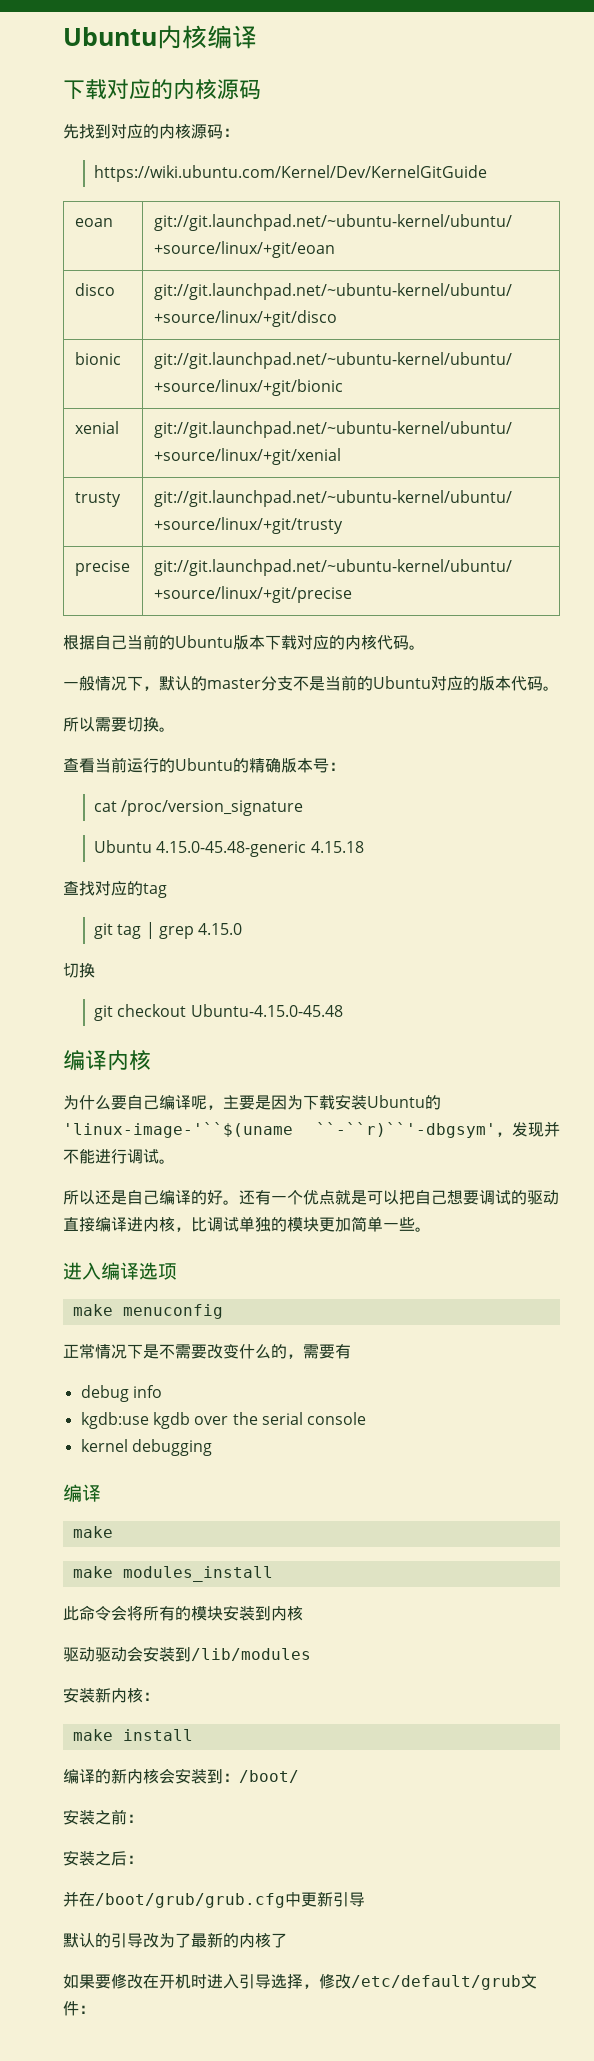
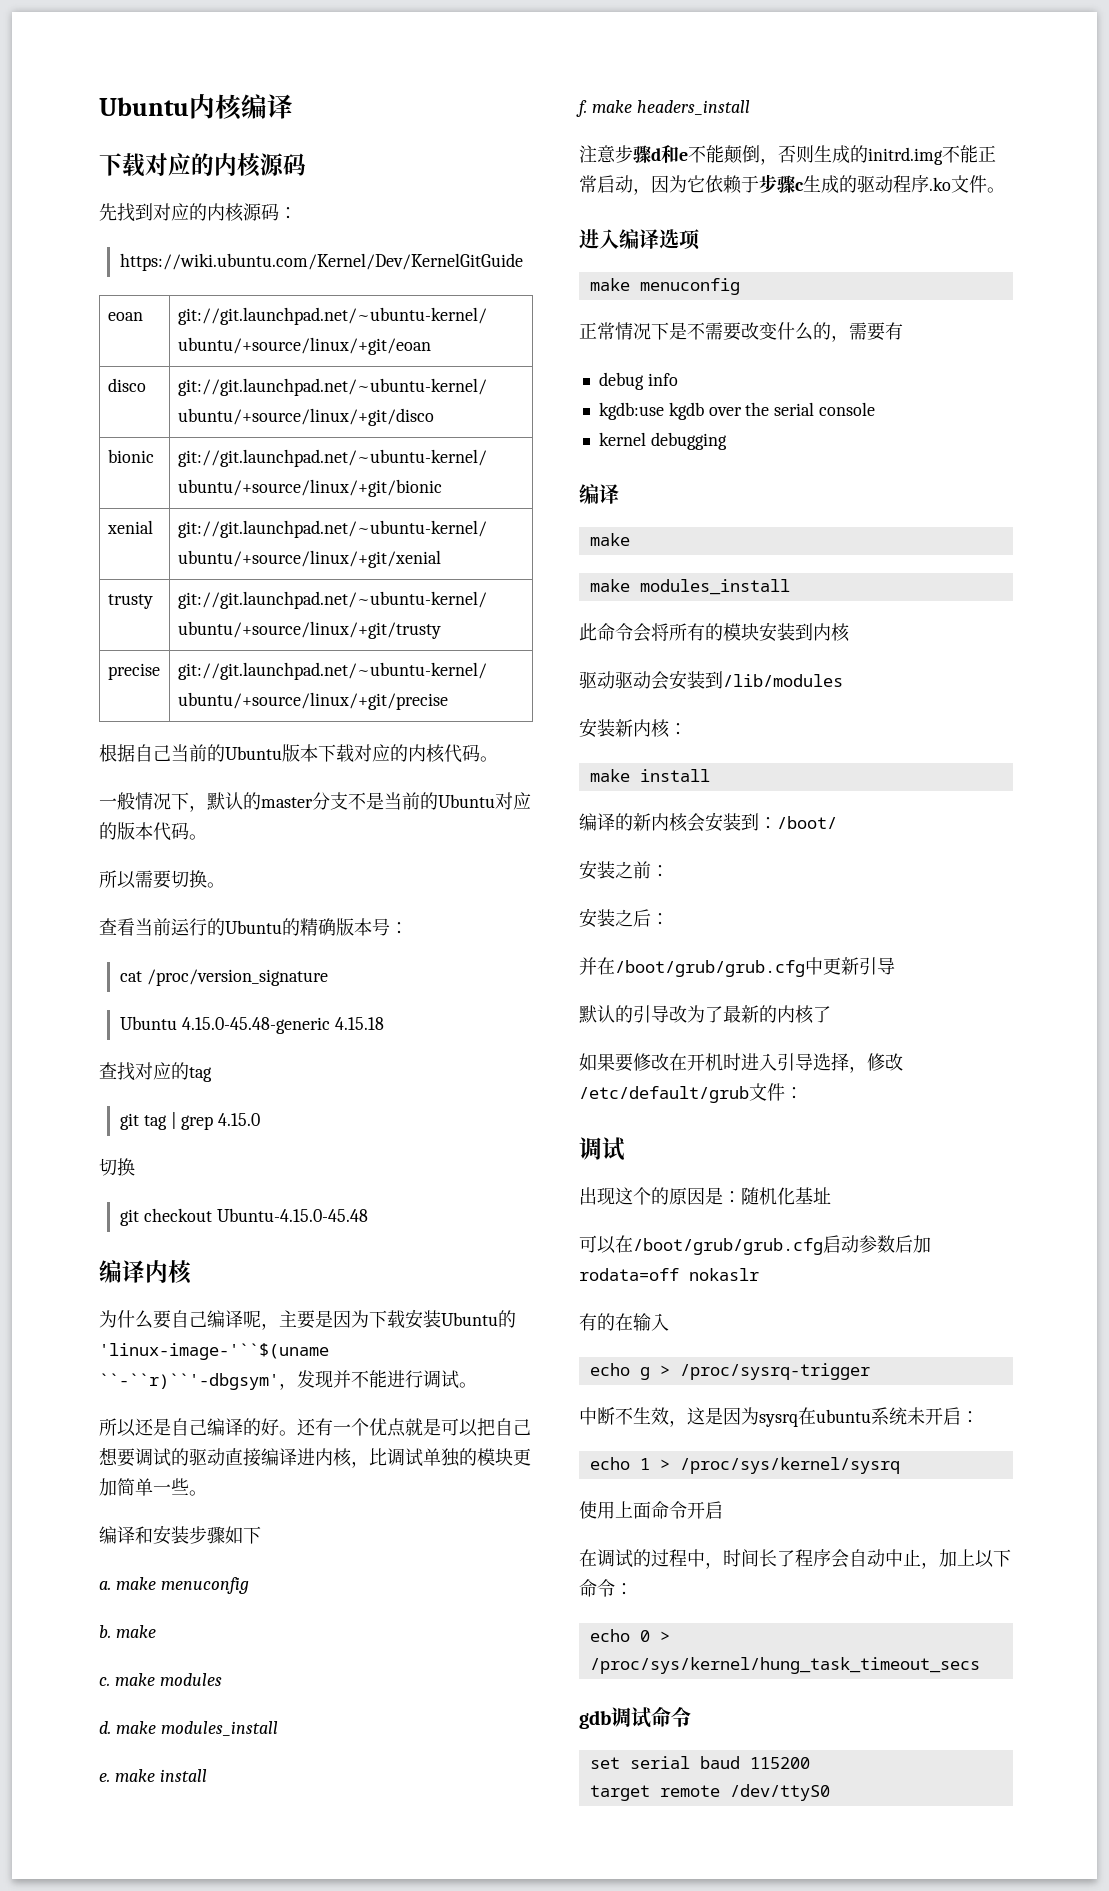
(431, 1229) none -> [99,1525,261,1545] [99,1577,249,1594] [99,1625,156,1638] [99,1673,222,1686] [99,1721,278,1736] [99,1769,207,1782] [576,100,750,117] [579,145,996,165] [579,174,1005,195] // 编译和安装步骤如下 // a. make menuconfig // b. make // c. make modules // d. make modules_install // e. make install // f. make headers_install // 注意步骤d和e不能颠倒，否则生成的initrd.img不能正常启动，因为它依赖于步骤c生成的驱动程序.ko文件。
(95, 2009) none -> [579,1137,625,1161] [579,1187,831,1205] [579,1235,931,1255] [579,1268,759,1281] [579,1313,669,1331] [589,1363,870,1380] [579,1407,979,1427] [589,1457,900,1474] [579,1501,723,1519] [579,1549,1011,1569] [579,1579,633,1597] [589,1629,670,1642] [589,1657,980,1674] [579,1707,691,1729] [589,1756,810,1769] [589,1784,830,1801] // 调试 // 出现这个的原因是：随机化基址 // 可以在/boot/grub/grub.cfg启动参数后加rodata=off nokaslr // 有的在输入 // echo g > /proc/sysrq-trigger // 中断不生效，这是因为sysrq在ubuntu系统未开启： // echo 1 > /proc/sys/kernel/sysrq // 使用上面命令开启 // 在调试的过程中，时间长了程序会自动中止，加上以下命令： // echo 0 > /proc/sys/kernel/hung_task_timeout_secs // gdb调试命令 // set serial baud 115200 // target remote /dev/ttyS0

